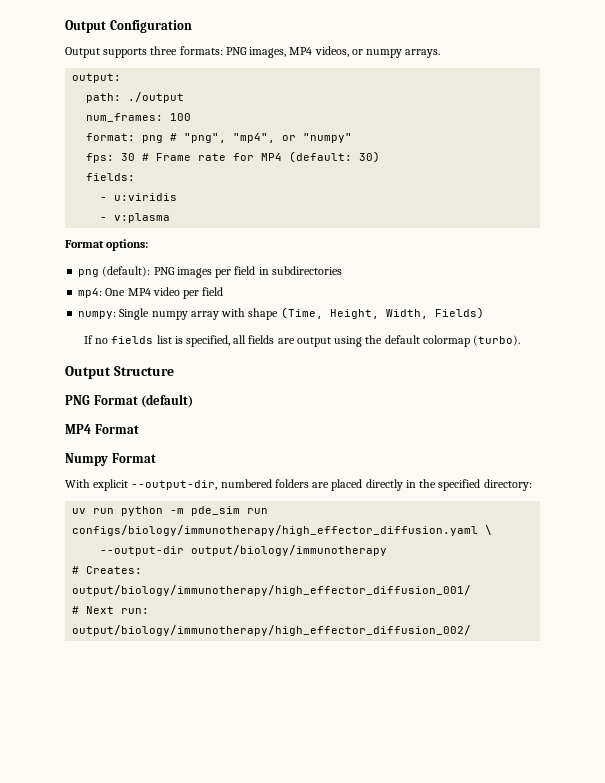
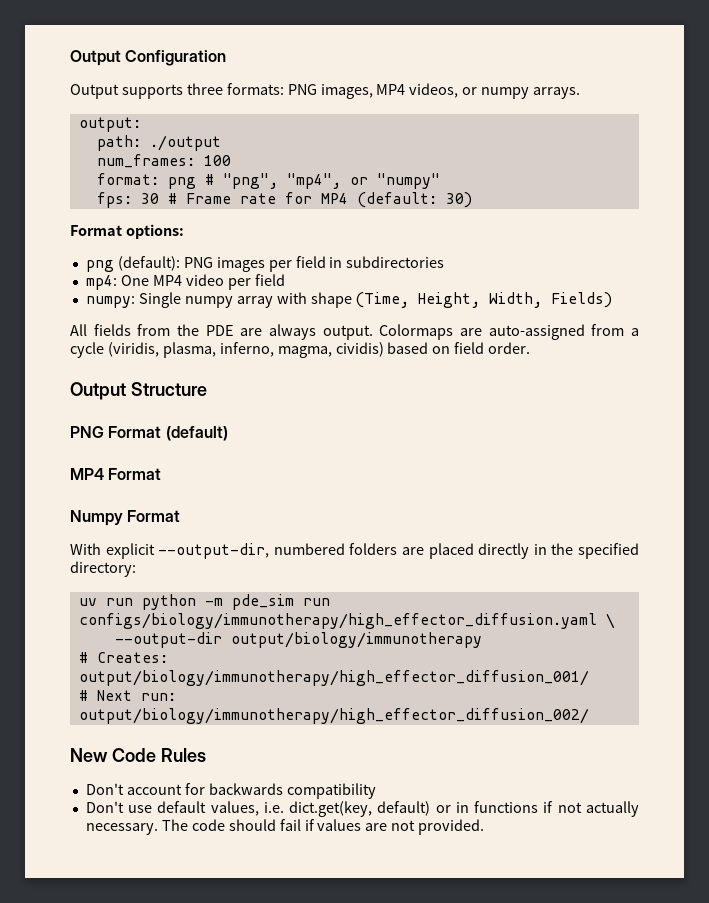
[86,173,136,181] [100,193,178,201] [100,213,171,223] // fields: // - u:viridis // - v:plasma -> (472, 200) none
[83,335,521,347] If no fields list is specified, all fields are output using the default colormap (turbo). -> [70,324,639,340] [70,342,531,358] All fields from the PDE are always output. Colormaps are auto-assigned from a cycle (viridis, plasma, inferno, magma, cividis) based on field order.
(472, 630) none -> [70,748,206,762] [85,783,376,799] [85,801,639,817] [85,819,485,835] // New Code Rules // Don't account for backwards compatibility // Don't use default values, i.e. dict.get(key, default) or in functions if not actually necessary. The code should fail if values are not provided.

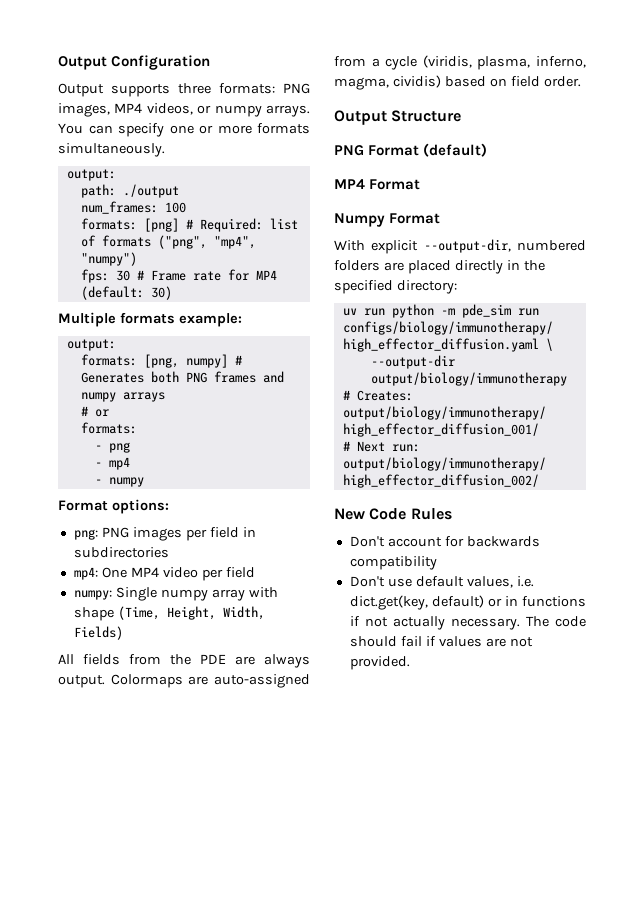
(581, 93) none -> [58,123,310,137] [58,143,165,157] You can specify one or more formats simultaneously.
[96,173,440,189] format: png # "png", "mp4", or "numpy" -> [80,218,298,232] [80,235,256,249] [80,252,137,266] formats: [png] # Required: list of formats ("png", "mp4", "numpy")
(472, 200) none -> [58,312,242,327] [66,339,116,351] [80,354,242,368] [80,371,284,383] [80,392,165,402] [80,406,109,417] [80,422,137,434] [94,442,130,453] [94,457,130,470] [94,477,144,487] // Multiple formats example: // output: // formats: [png, numpy] # Generates both PNG frames and numpy arrays // # or // formats: // - png // - mp4 // - numpy
[85,256,180,272] png (default): -> [73,529,98,540] png:

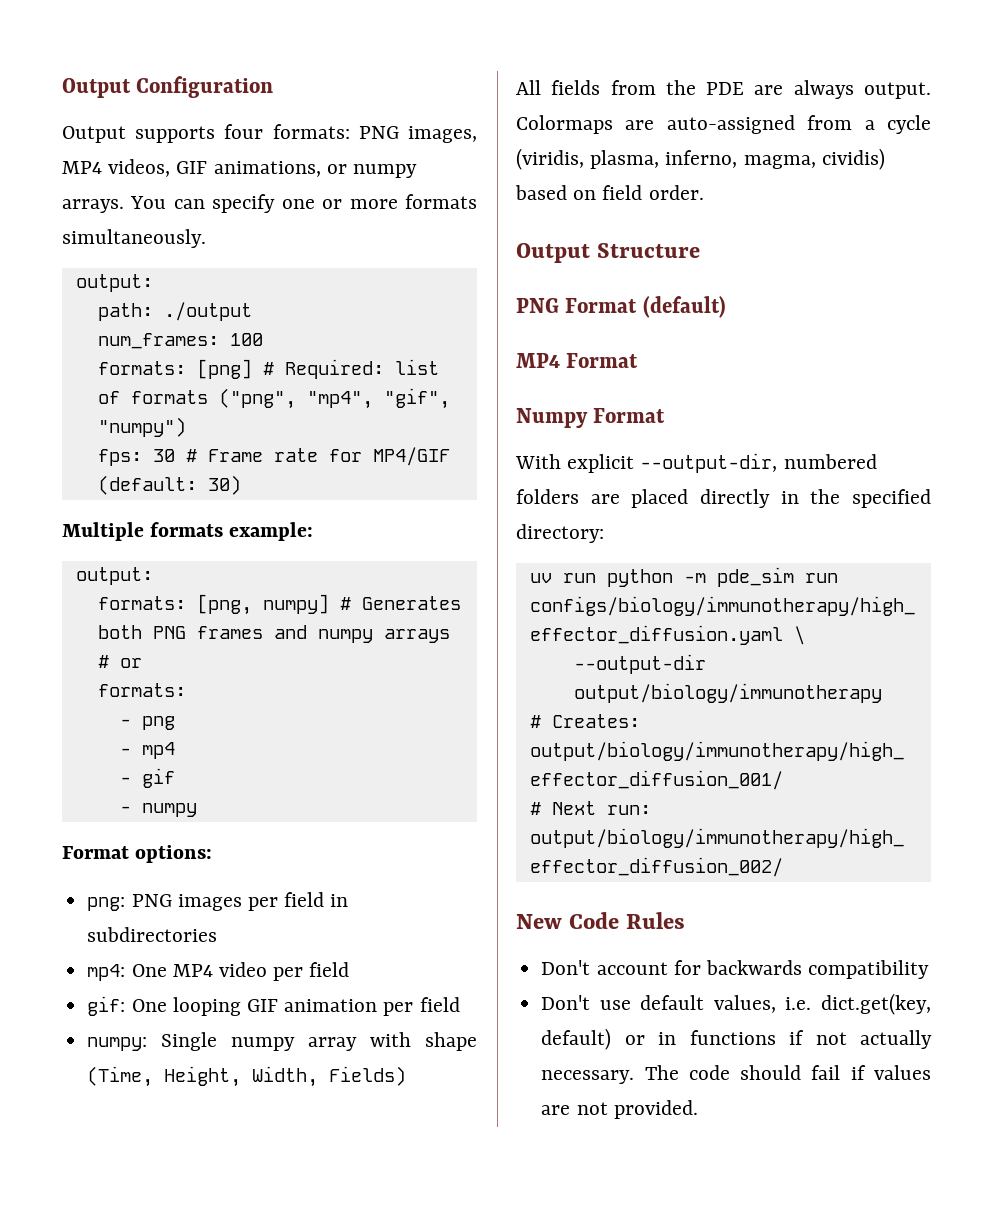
[178,83,211,94] three -> [224,124,264,139] four
(193, 109) none -> [176,161,321,177] GIF animations,
(256, 242) none -> [383,388,450,409] "gif",
[255,270,277,280] MP4 -> [372,447,450,466] MP4/GIF
(130, 463) none -> [119,768,175,788] // - gif
(255, 572) none -> [87,996,460,1016] // gif: One looping GIF animation per field

